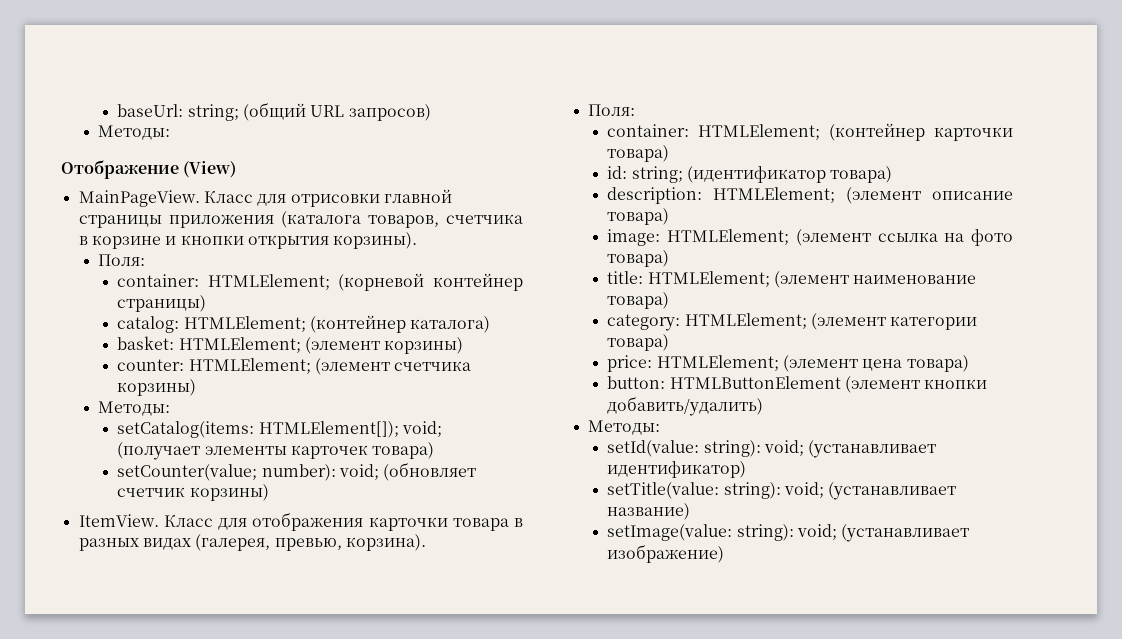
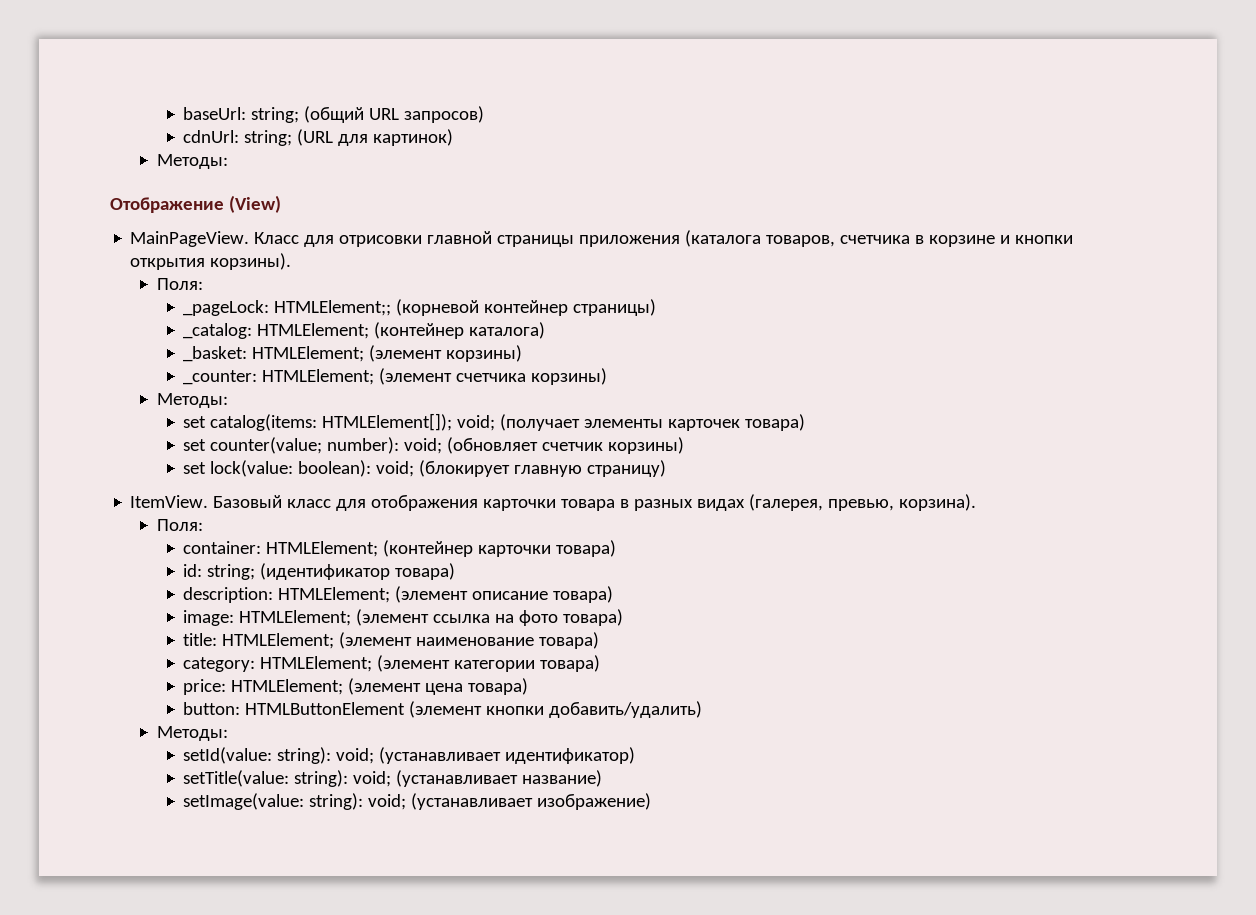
(431, 112) none -> [183,129,454,146] // cdnUrl: string; (URL для картинок)
[117,274,330,290] container: HTMLElement; -> [183,300,392,316] _pageLock: HTMLElement;;
[117,316,180,333] catalog: -> [183,323,253,339] _catalog:
[117,336,175,350] basket: -> [183,346,248,362] _basket:
[117,359,185,371] counter: -> [183,370,258,385] _counter:
[117,421,255,438] setCatalog(items: -> [183,414,318,431] set catalog(items:
[117,464,258,481] setCounter(value; -> [183,437,323,454] set counter(value;
(269, 492) none -> [183,460,667,477] // set lock(value: boolean): void; (блокирует главную страницу)
[163,515,213,527] Класс -> [213,495,332,508] Базовый класс

